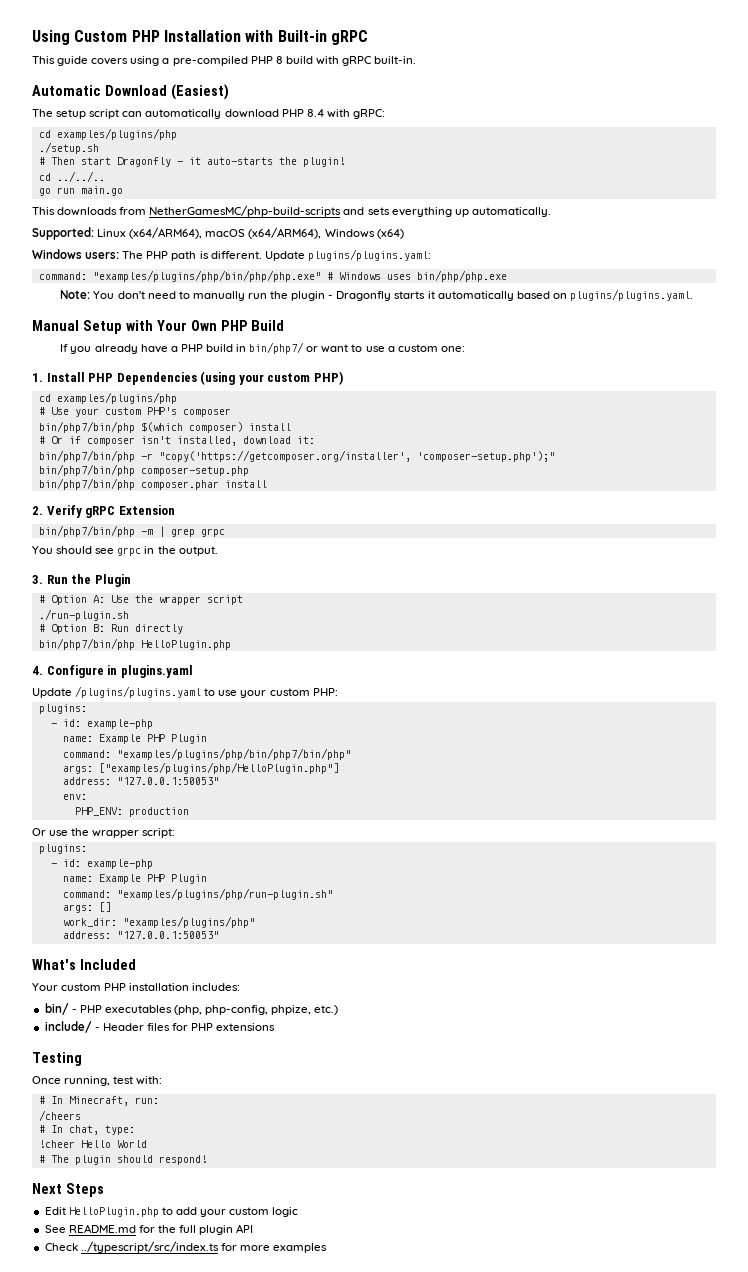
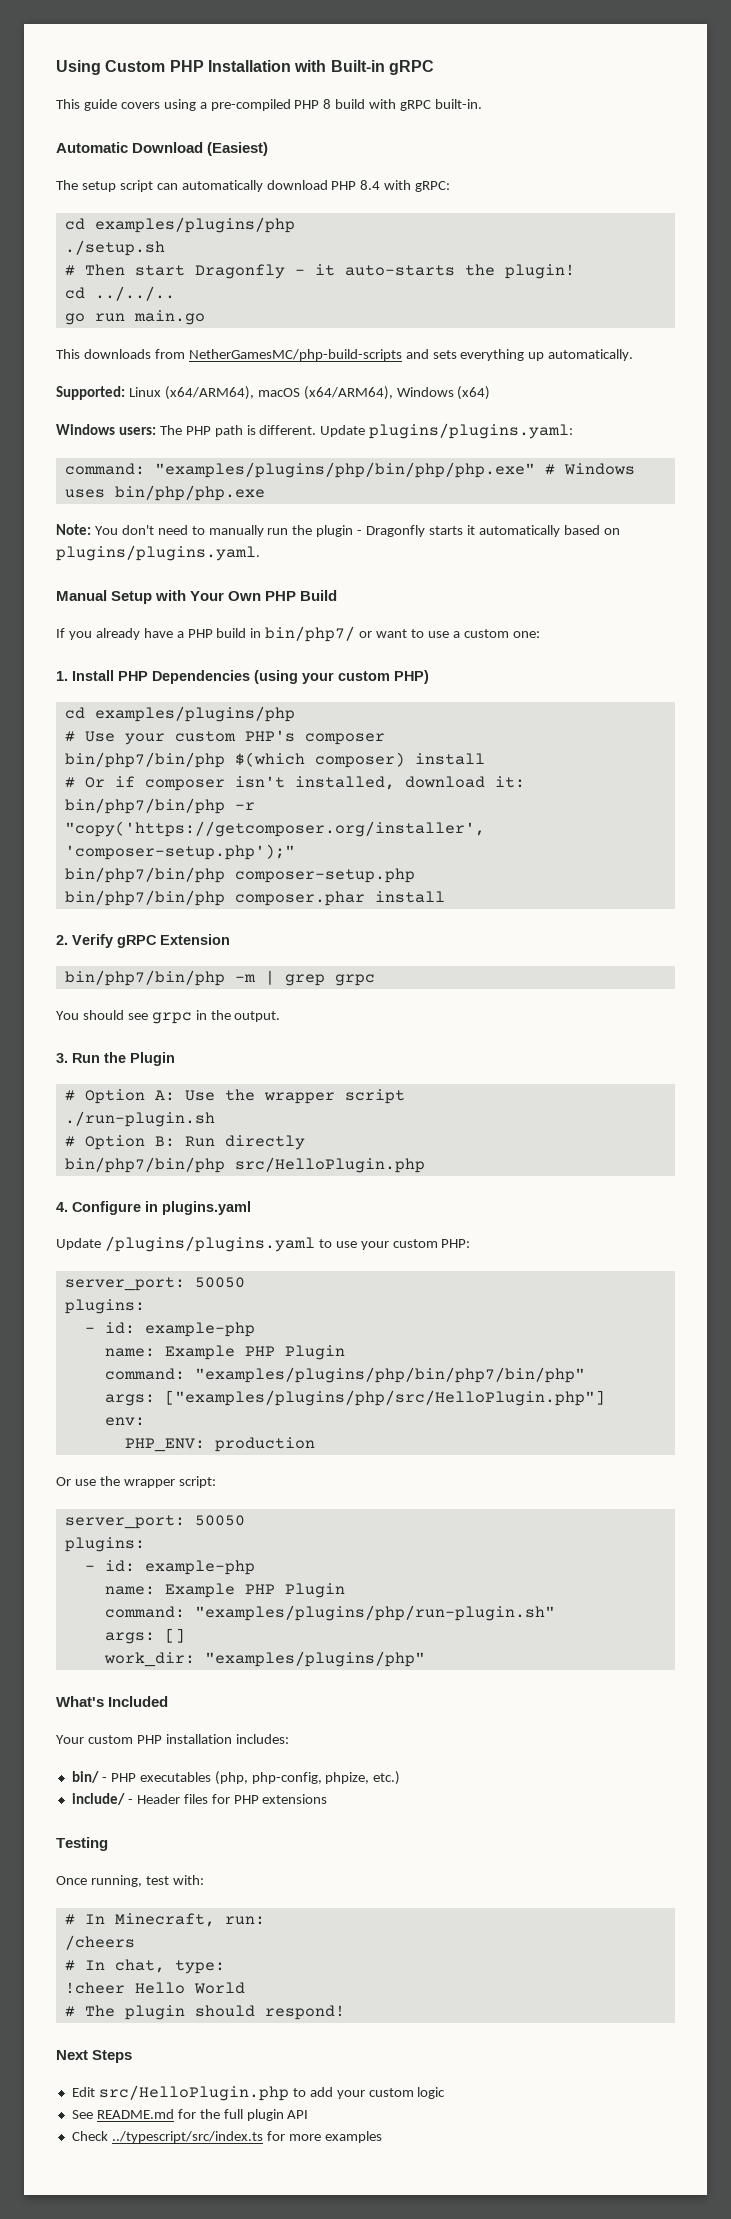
[140,640,231,650] HelloPlugin.php -> [234,1157,425,1173] src/HelloPlugin.php
(338, 692) none -> [64,1277,245,1291] // server_port: 50050
[98,762,339,774] [62,777,219,785] ["examples/plugins/php/HelloPlugin.php"] // address: "127.0.0.1:50053" -> [164,1390,605,1406] ["examples/plugins/php/src/HelloPlugin.php"]
(176, 833) none -> [64,1515,245,1529] // server_port: 50050
[62,931,219,939] // address: "127.0.0.1:50053" -> (425, 1659) none
[68,1207,159,1217] HelloPlugin.php -> [98,2085,289,2101] src/HelloPlugin.php

